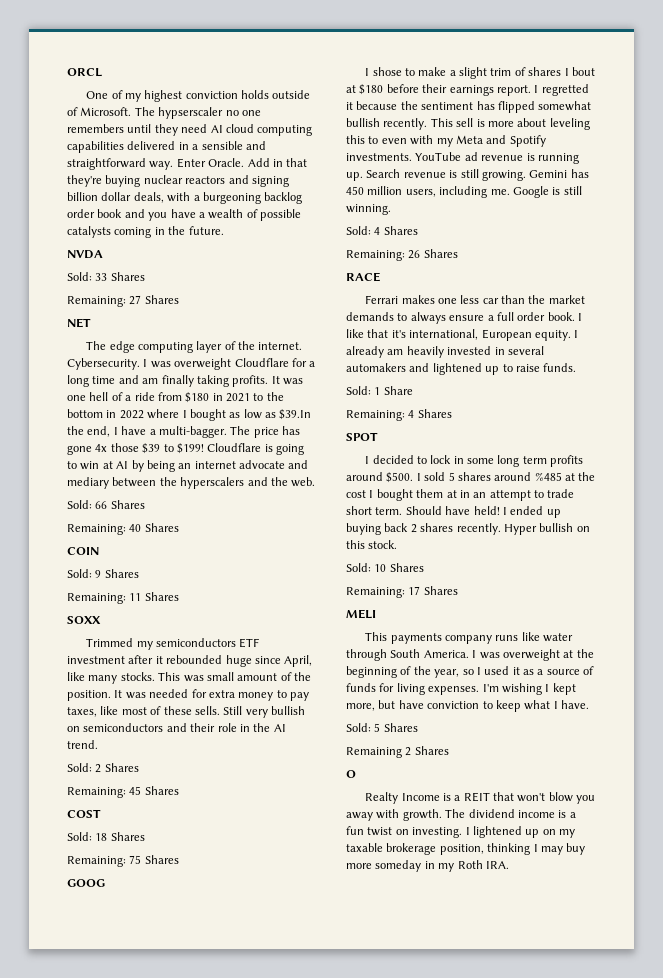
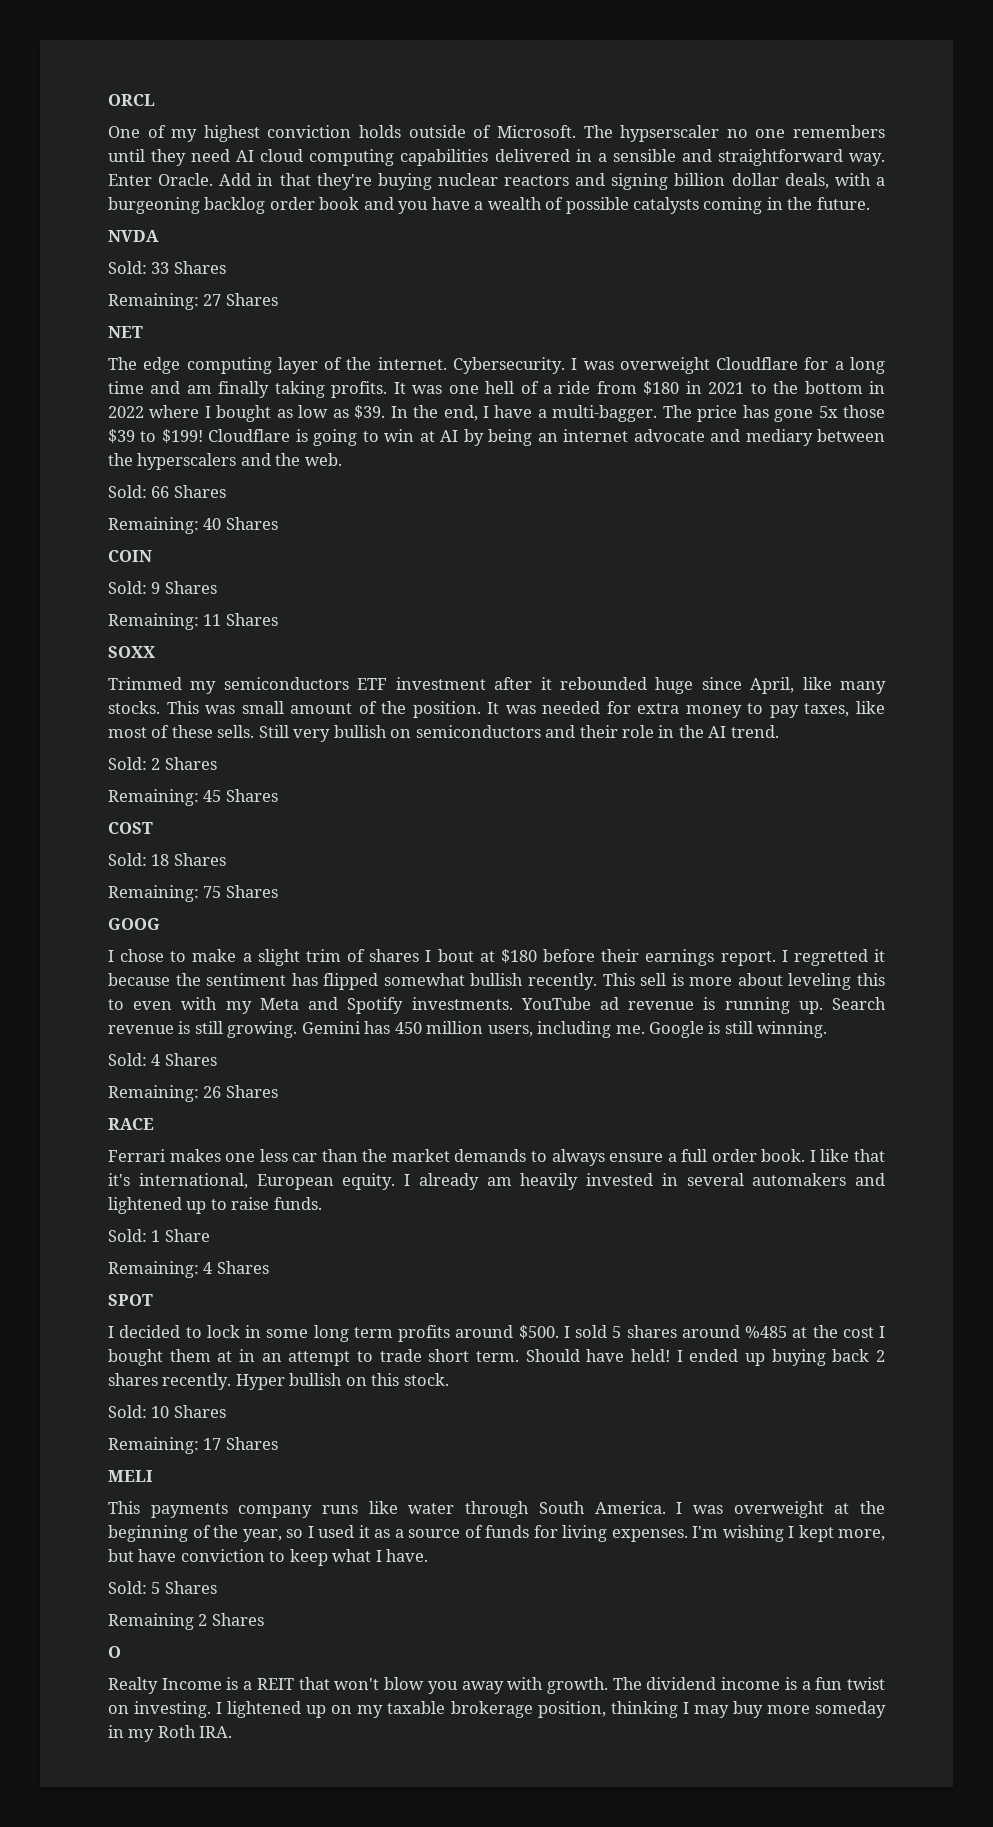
[279,409,312,420] $39.In -> [354,405,408,419] $39. In
[95,444,108,452] 4x -> [818,406,838,418] 5x
[372,67,402,76] shose -> [120,949,165,962] chose

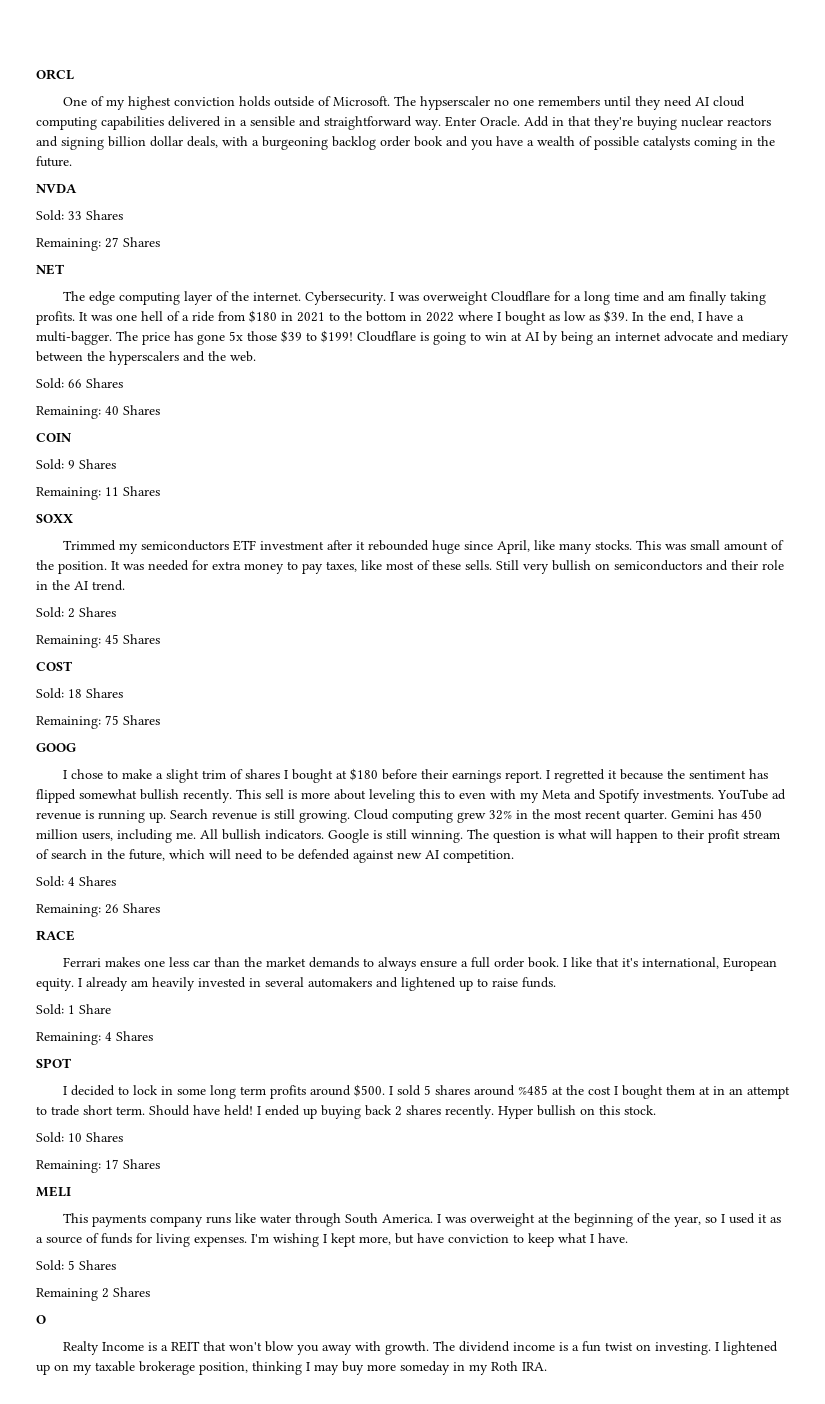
[437,949,474,962] bout -> [291,769,333,783] bought
(298, 1029) none -> [354,809,667,823] Cloud computing grew 32% in the most recent quarter.
(645, 1029) none -> [200,829,324,840] All bullish indicators.
(828, 1029) none -> [467,829,780,843] [36,849,514,863] The question is what will happen to their profit stream of search in the future, which will need to be defended against new AI competition.

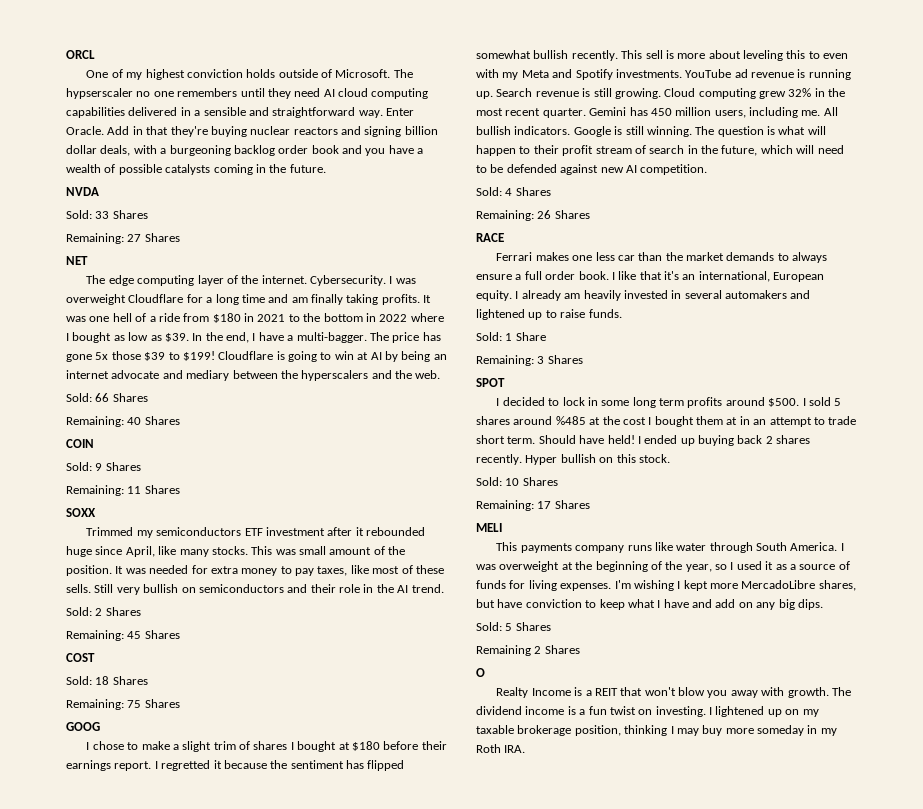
(638, 962) none -> [682,274,696,280] an
[105,1032,112,1041] 4 -> [537,356,545,364] 3
[359,1236,391,1245] more, -> [710,580,856,591] more MercadoLibre shares,
[598,1233,628,1243] have. -> [663,599,823,610] have and add on any big dips.

